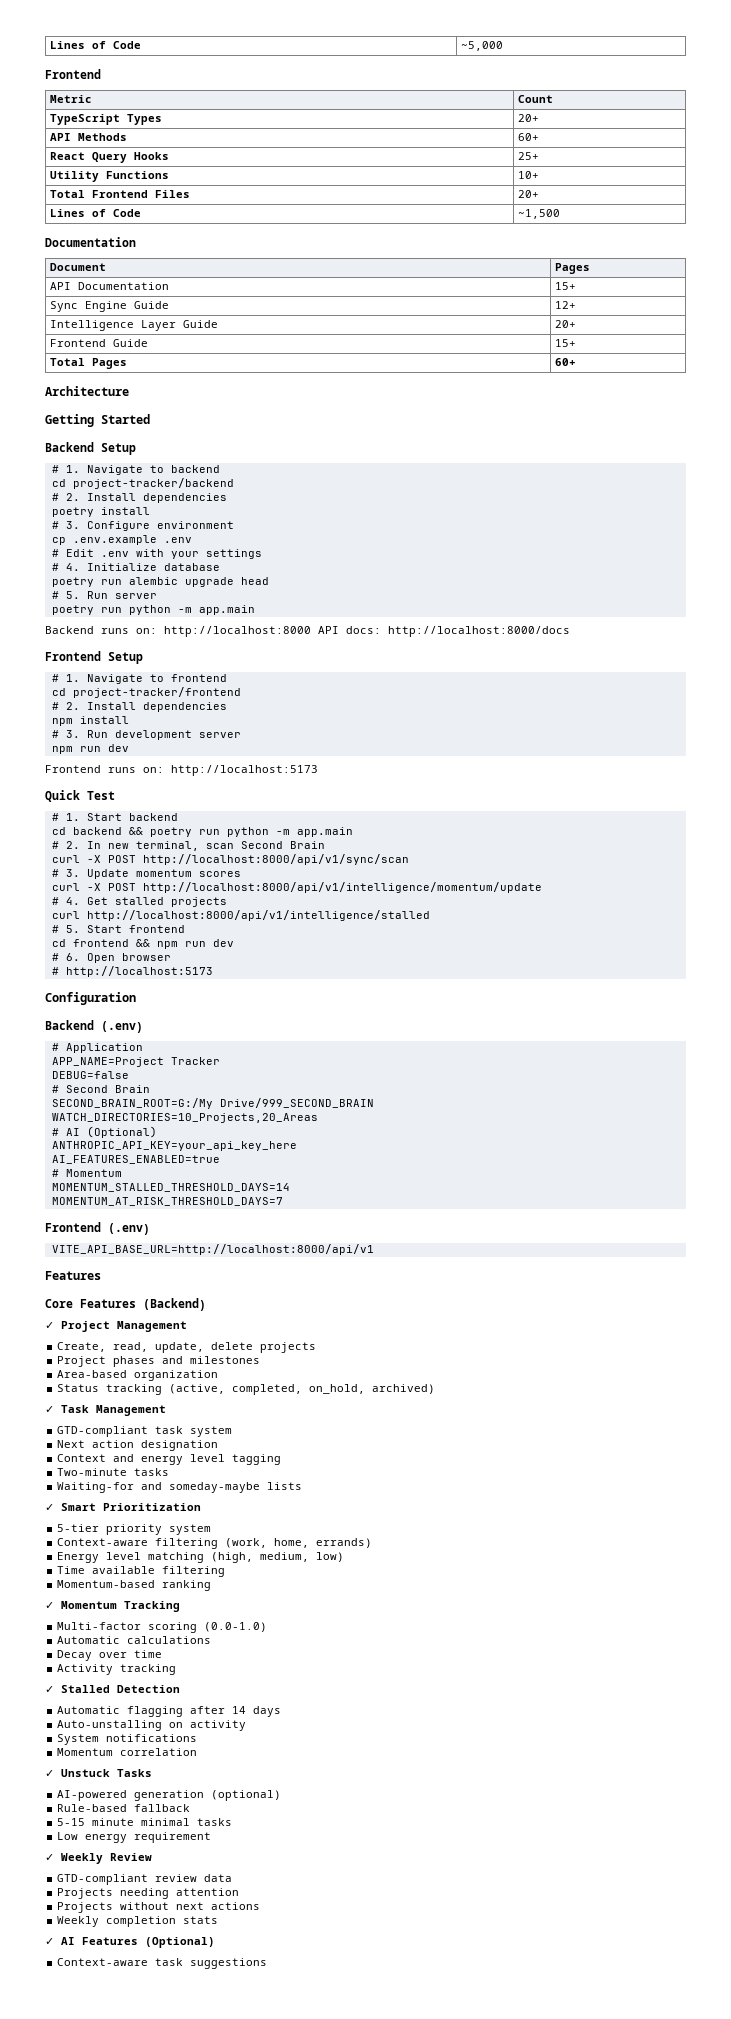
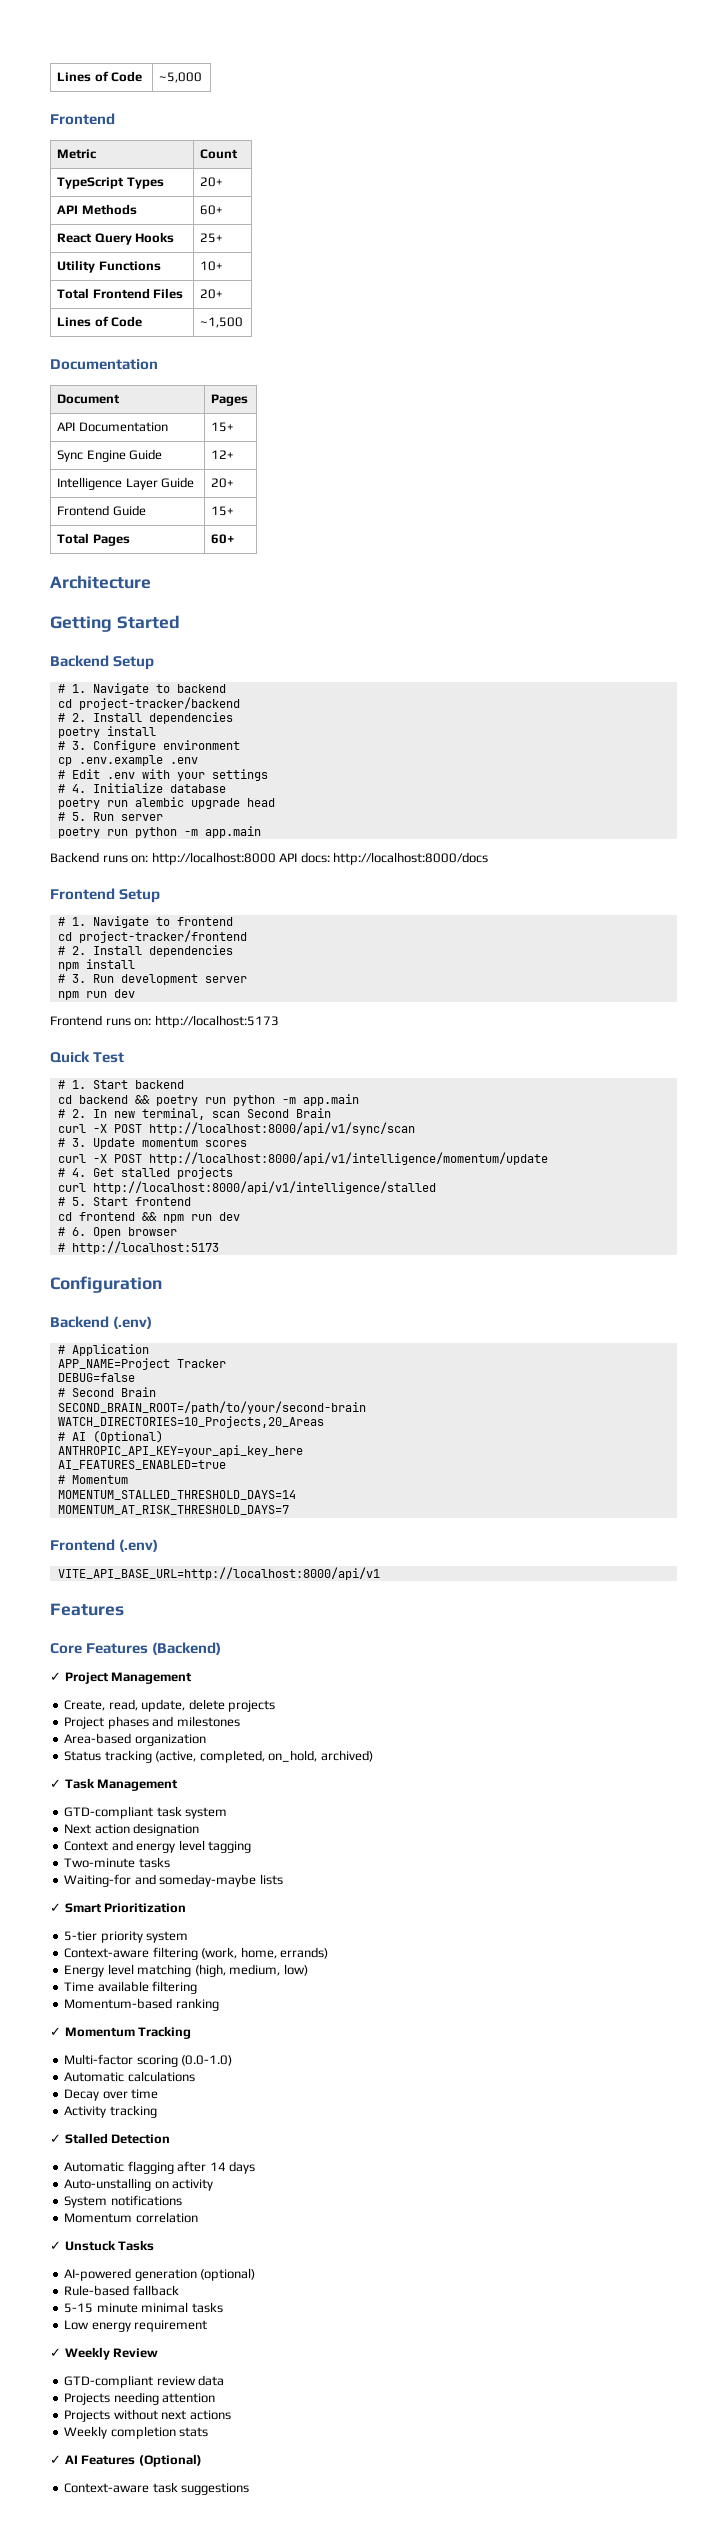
[51,1098,374,1109] SECOND_BRAIN_ROOT=G:/My Drive/999_SECOND_BRAIN -> [57,1401,366,1414] SECOND_BRAIN_ROOT=/path/to/your/second-brain

